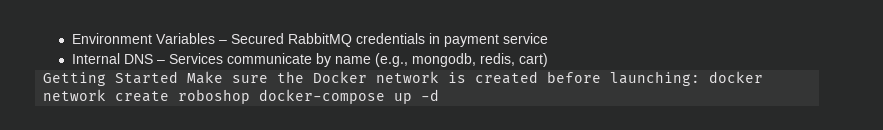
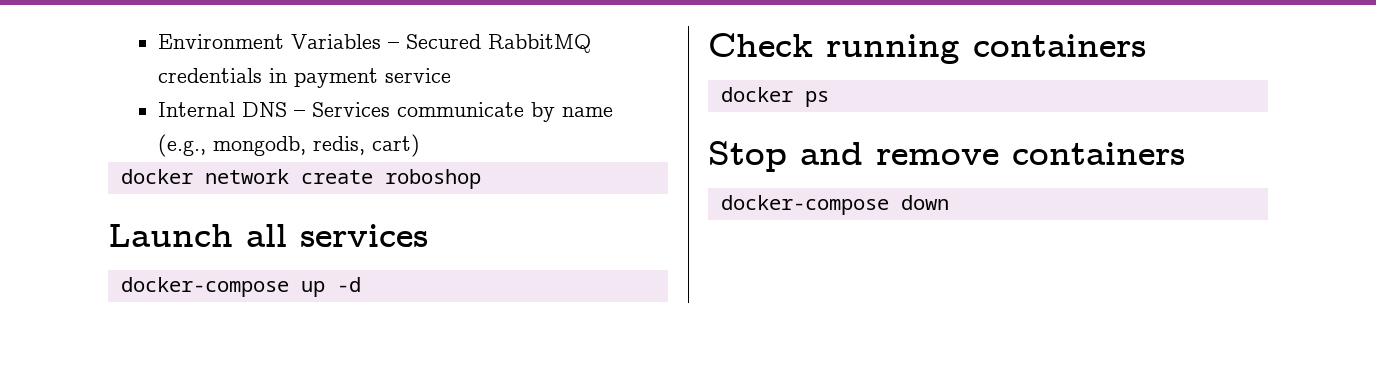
[43,71,701,86] Getting Started Make sure the Docker network is created before launching: -> (421, 145) none
(251, 96) none -> [108,224,428,247] // Launch all services //
(440, 95) none -> [708,33,1146,64] [720,87,829,107] [708,141,1185,172] [720,195,949,215] // Check running containers // docker ps // Stop and remove containers // docker-compose down

